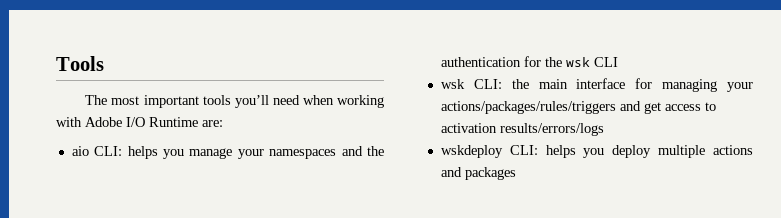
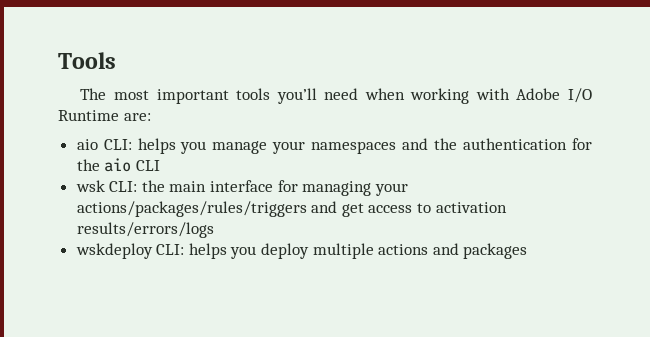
[565,57,590,67] wsk -> [104,158,132,172] aio

